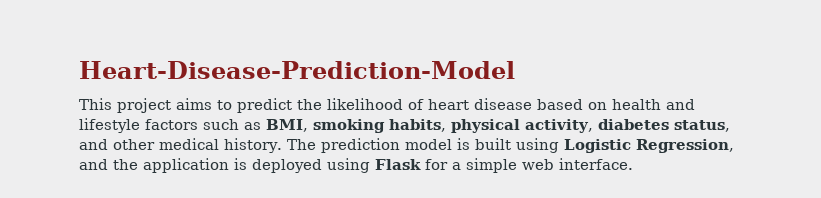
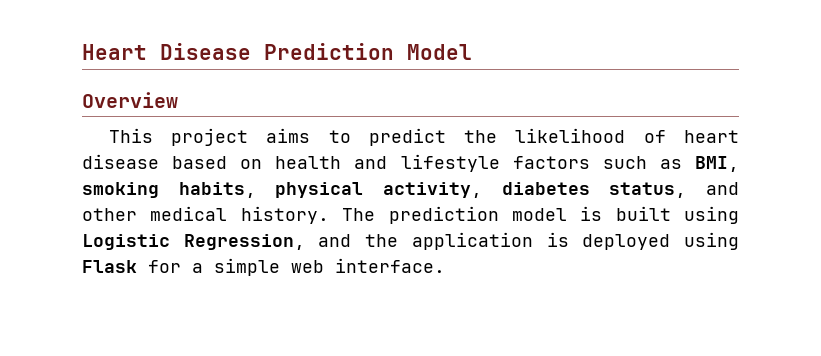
[79,61,515,79] Heart-Disease-Prediction-Model -> [82,43,472,60] [82,92,178,108] Heart Disease Prediction Model // Overview

